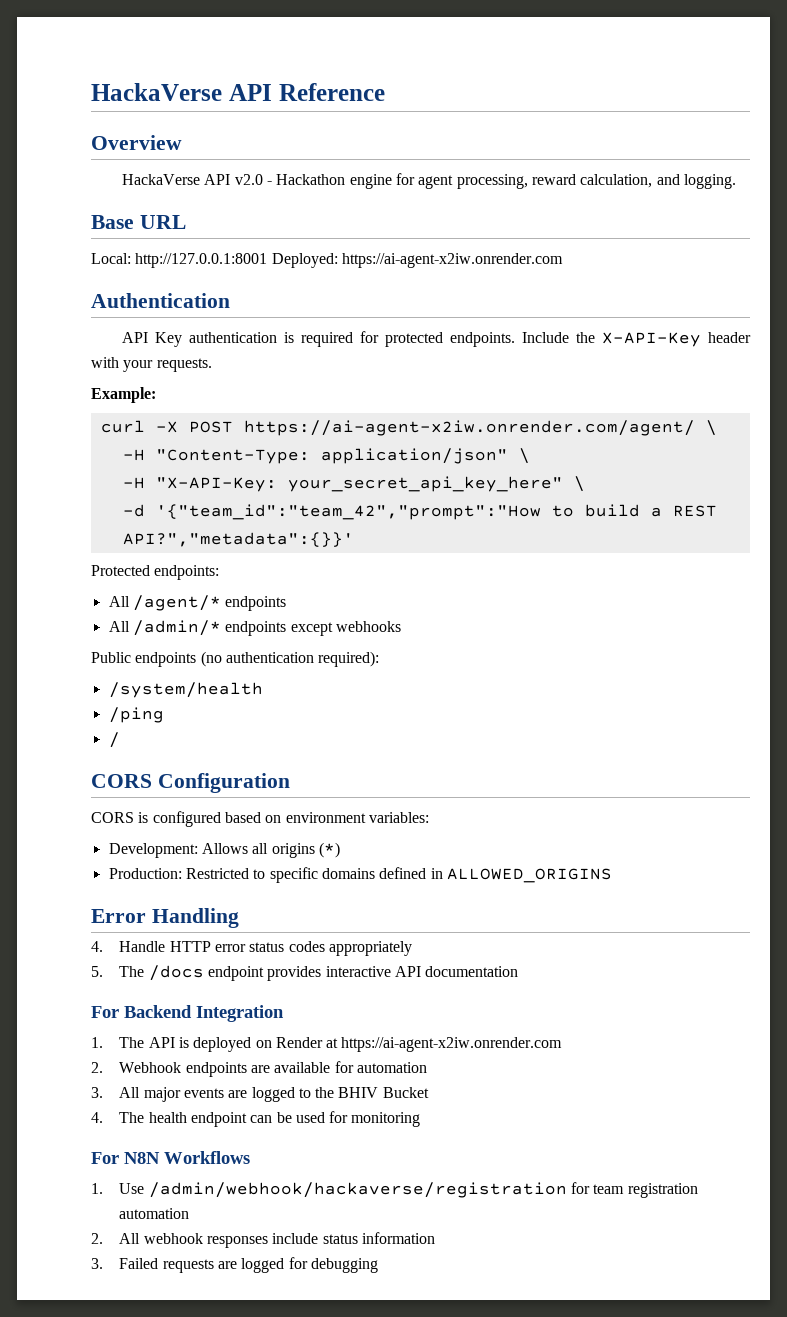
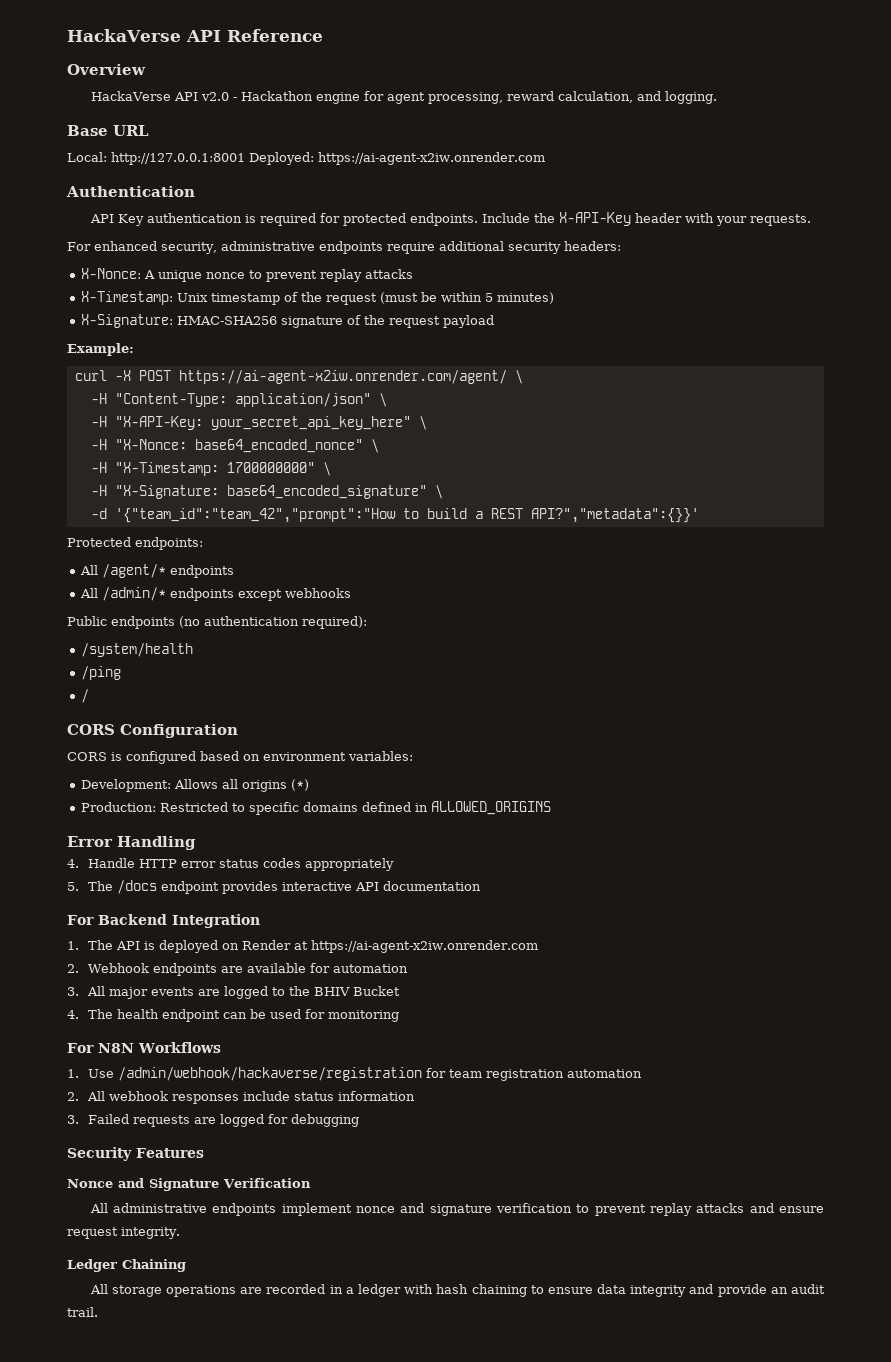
(212, 365) none -> [67,241,621,254] [81,268,414,282] [81,291,555,305] [81,314,495,328] // For enhanced security, administrative endpoints require additional security headers: // X-Nonce: A unique nonce to prevent replay attacks // X-Timestamp: Unix timestamp of the request (must be within 5 minutes) // X-Signature: HMAC-SHA256 signature of the request payload
(585, 484) none -> [90,439,379,453] [90,462,331,476] [90,485,443,499] // -H "X-Nonce: base64_encoded_nonce" \ // -H "X-Timestamp: 1700000000" \ // -H "X-Signature: base64_encoded_signature" \
(378, 1265) none -> [67,1147,204,1161] [67,1178,311,1191] [89,1203,824,1216] [67,1227,180,1239] [67,1259,186,1272] [89,1284,826,1297] [67,1307,98,1317] // Security Features // Nonce and Signature Verification // All administrative endpoints implement nonce and signature verification to prevent replay attacks and ensure request integrity. // Ledger Chaining // All storage operations are recorded in a ledger with hash chaining to ensure data integrity and provide an audit trail.

